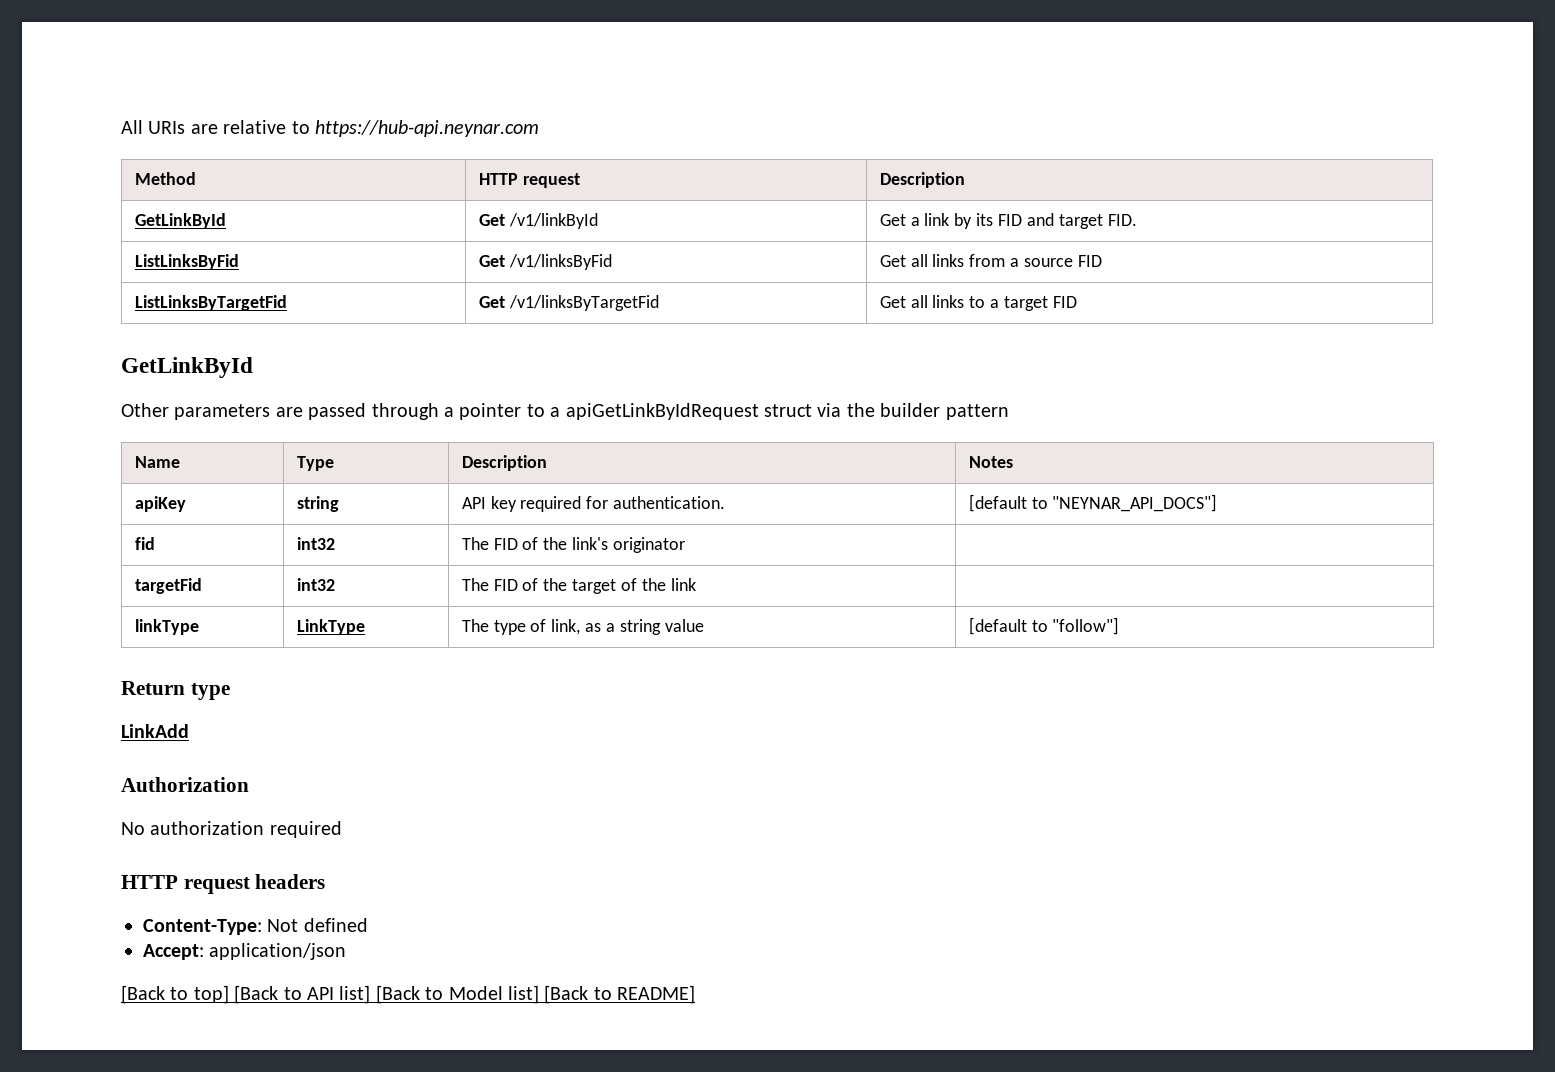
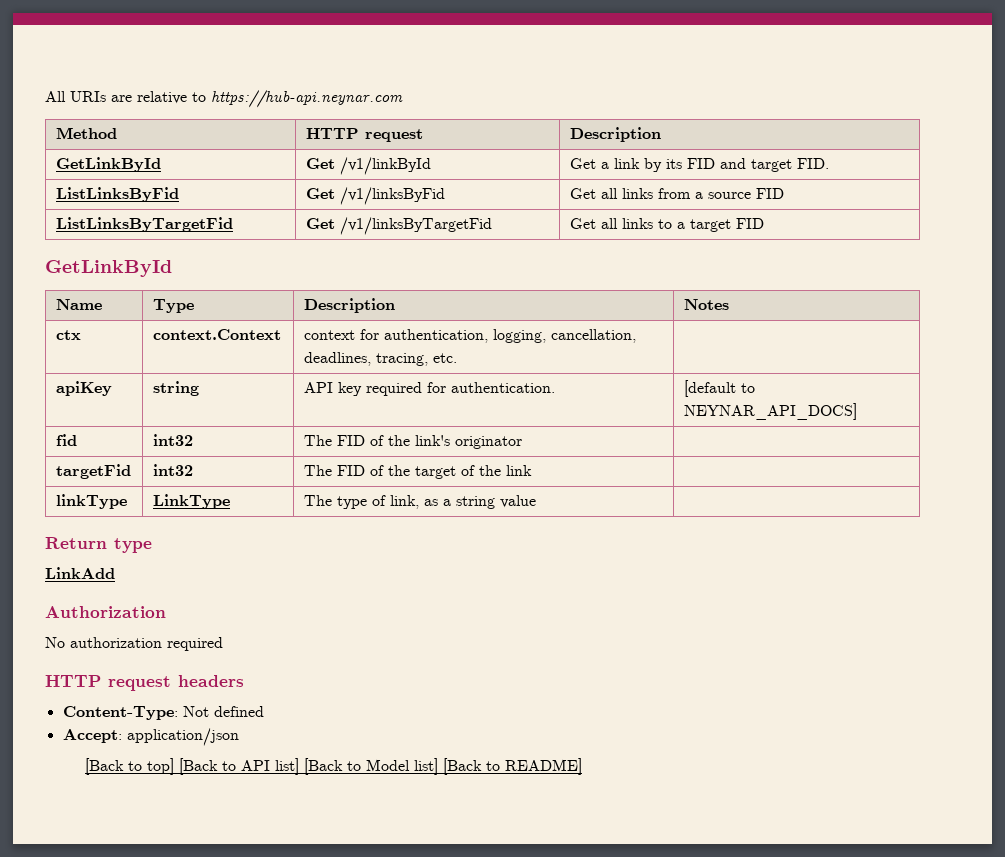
[121,403,1009,420] [134,456,180,468] [296,456,334,471] [461,455,547,471] [968,456,1013,468] // Other parameters are passed through a pointer to a apiGetLinkByIdRequest struct via the builder pattern // Name | Type | Description | Notes -> [55,299,102,310] [152,299,194,313] [303,298,395,313] [683,299,729,310] [55,330,81,340] [152,329,281,340] [303,329,636,343] [303,352,457,366] // Name | Type | Description | Notes // ctx | context.Context | context for authentication, logging, cancellation, deadlines, tracing, etc. |
[1052,494,1218,512] "NEYNAR_API_DOCS"] -> [683,403,857,420] NEYNAR_API_DOCS]
[968,617,1120,635] [default to "follow"] -> (536, 501) none

